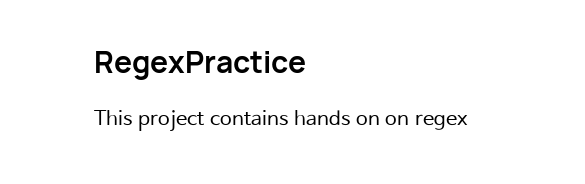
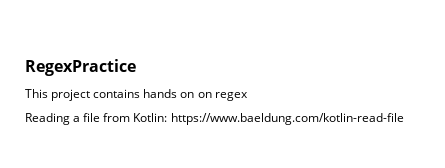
(468, 122) none -> [25,113,404,125] // Reading a file from Kotlin: https://www.baeldung.com/kotlin-read-file

